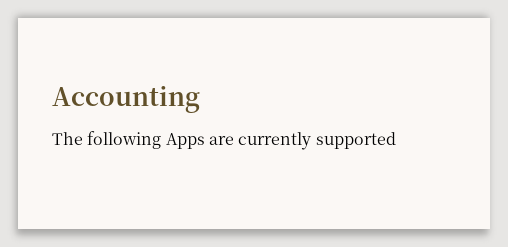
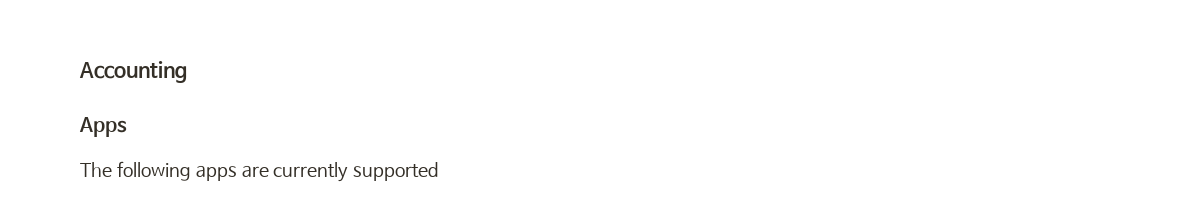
(200, 99) none -> [79,117,127,137] // Apps
[165,133,205,149] Apps -> [195,165,237,181] apps

